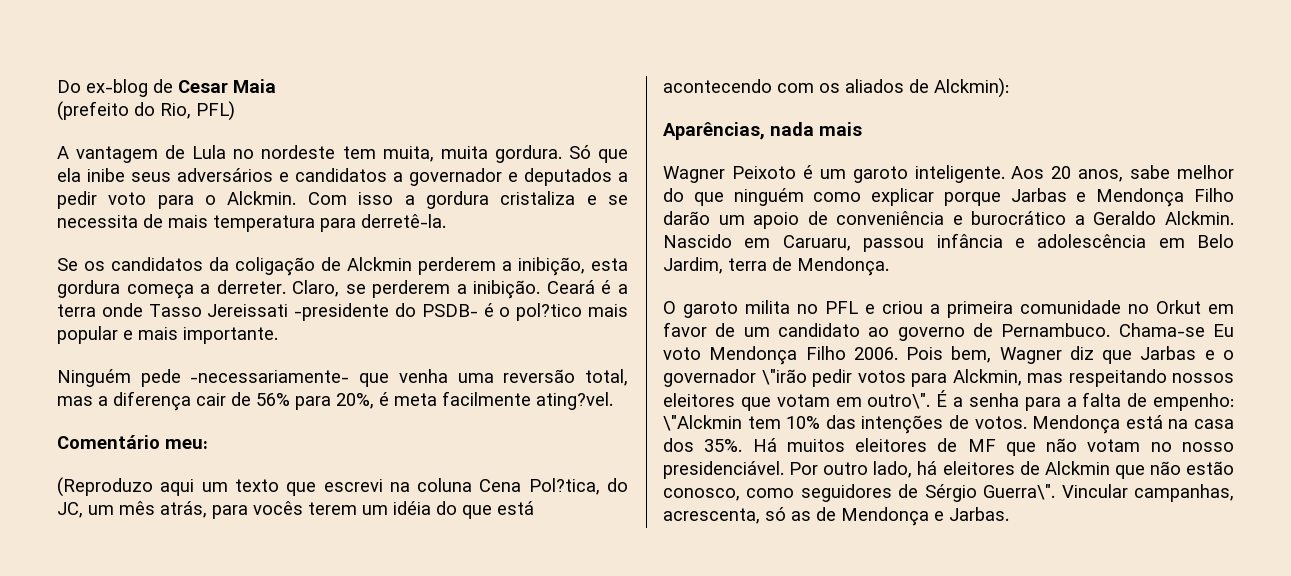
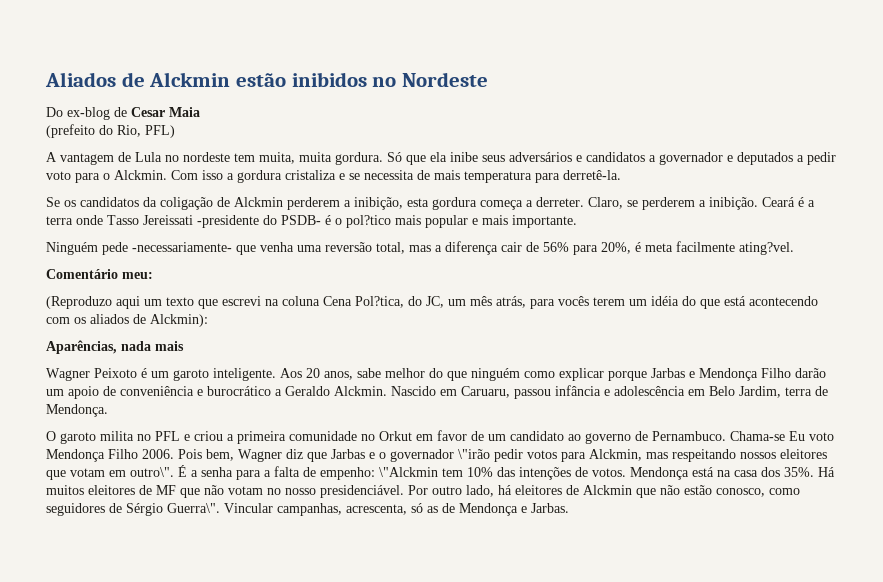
(57, 86) none -> [45,72,489,87] Aliados de Alckmin estão inibidos no Nordeste //

